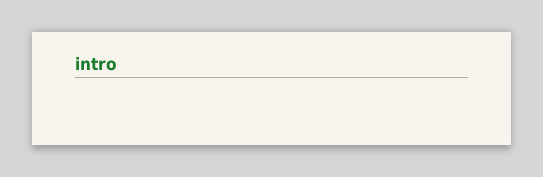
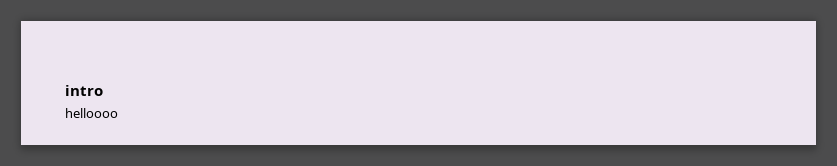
(117, 64) none -> [65,108,118,118] // helloooo

